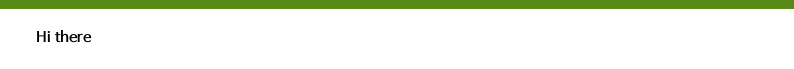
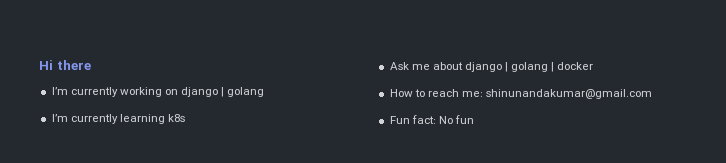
(93, 36) none -> [51,87,265,97] [51,114,185,124] [389,62,594,72] [389,89,653,99] [389,115,474,124] // I’m currently working on django | golang // I’m currently learning k8s // Ask me about django | golang | docker // How to reach me: shinunandakumar@gmail.com // Fun fact: No fun

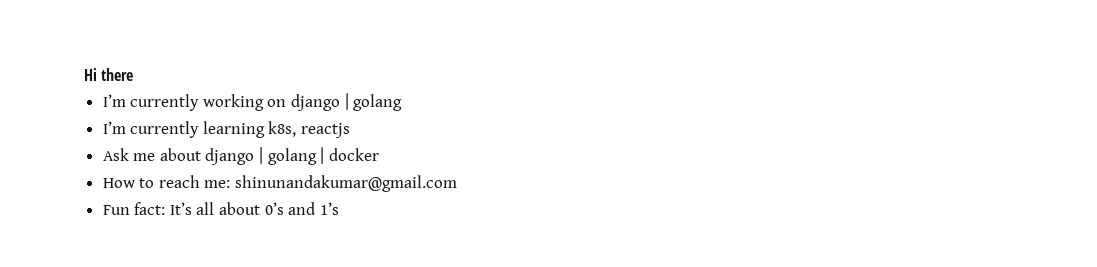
[167,114,185,122] k8s -> [268,121,351,138] k8s, reactjs
[438,115,474,124] No fun -> [169,202,339,215] It’s all about 0’s and 1’s

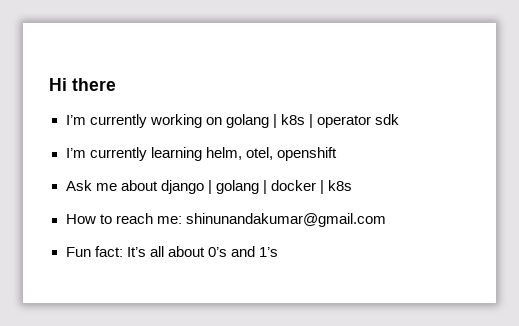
[291,93,403,111] django | golang -> [225,114,399,128] golang | k8s | operator sdk
[268,121,351,138] k8s, reactjs -> [205,147,337,161] helm, otel, openshift
(379, 154) none -> [319,180,352,194] | k8s

